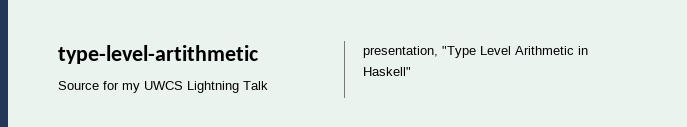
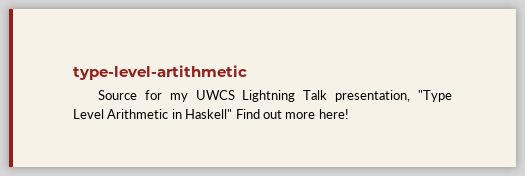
(411, 71) none -> [235,109,349,119] Find out more here!

